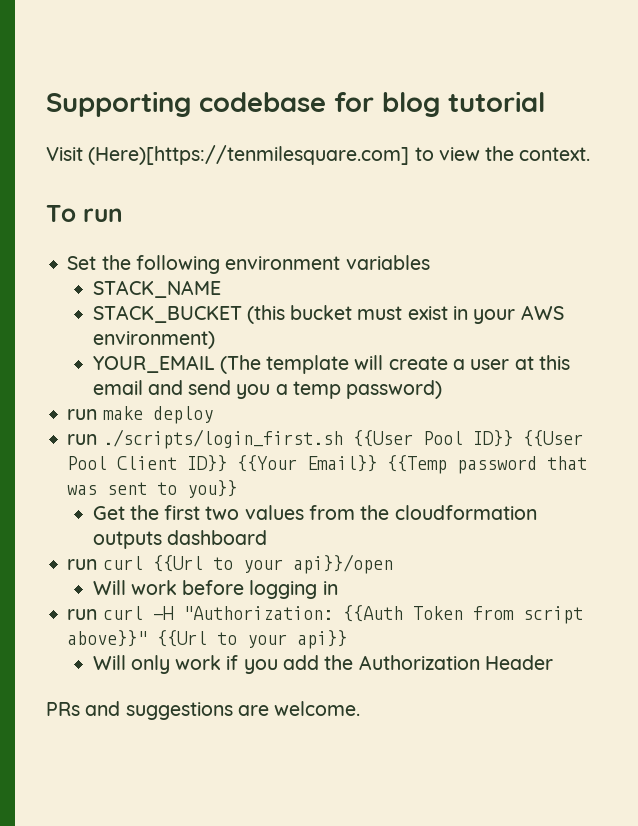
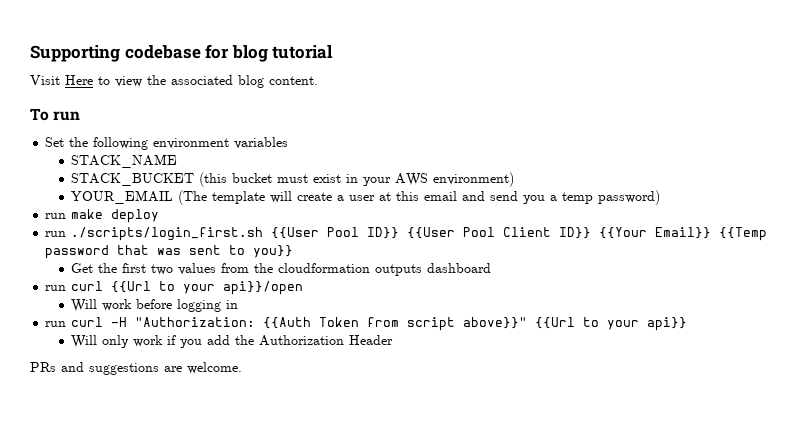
[88,145,410,165] (Here)[https://tenmilesquare.com] -> [65,75,93,85] Here
[519,147,591,161] context. -> [171,75,318,88] associated blog content.

